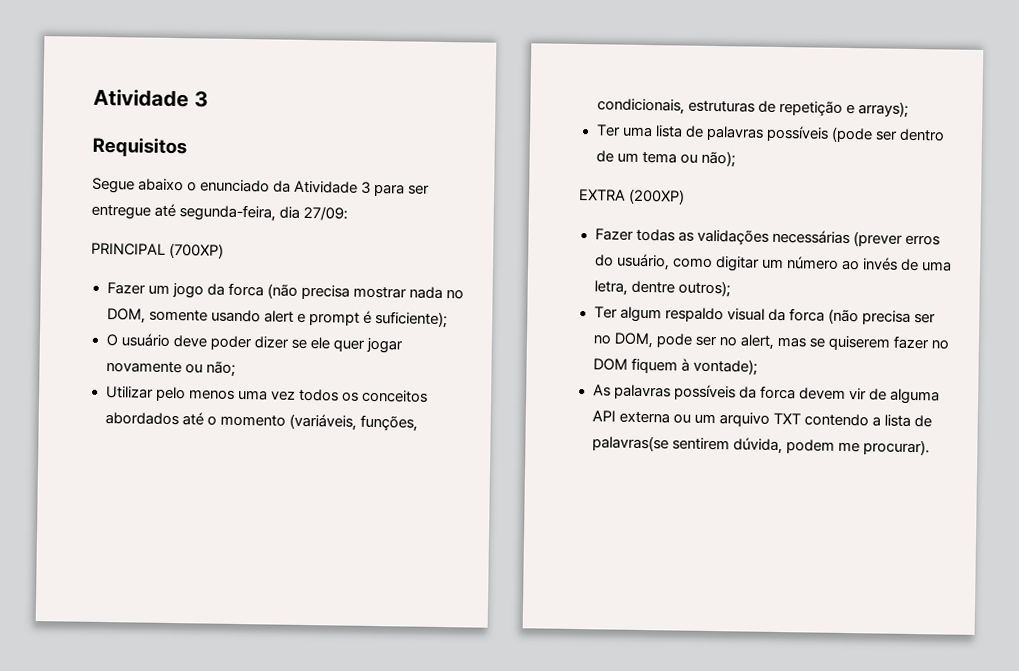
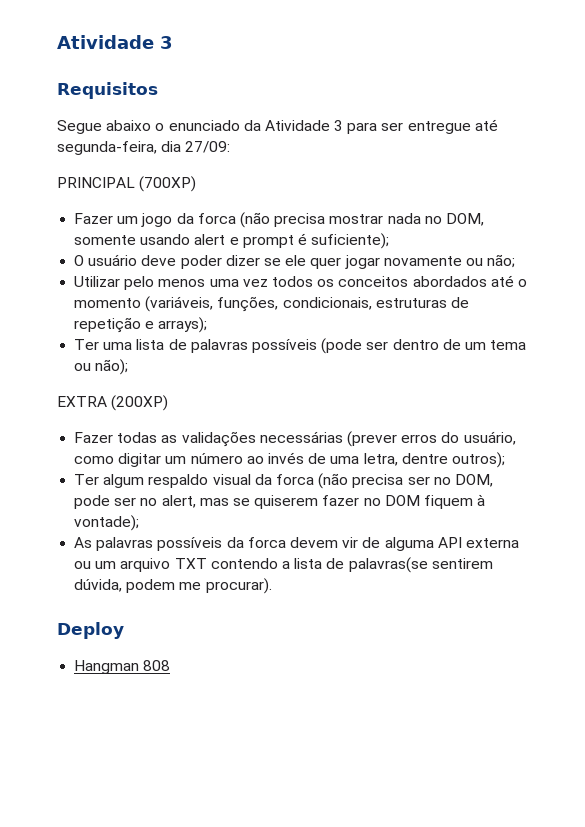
(930, 447) none -> [57,622,124,639] [74,660,171,674] // Deploy // Hangman 808

